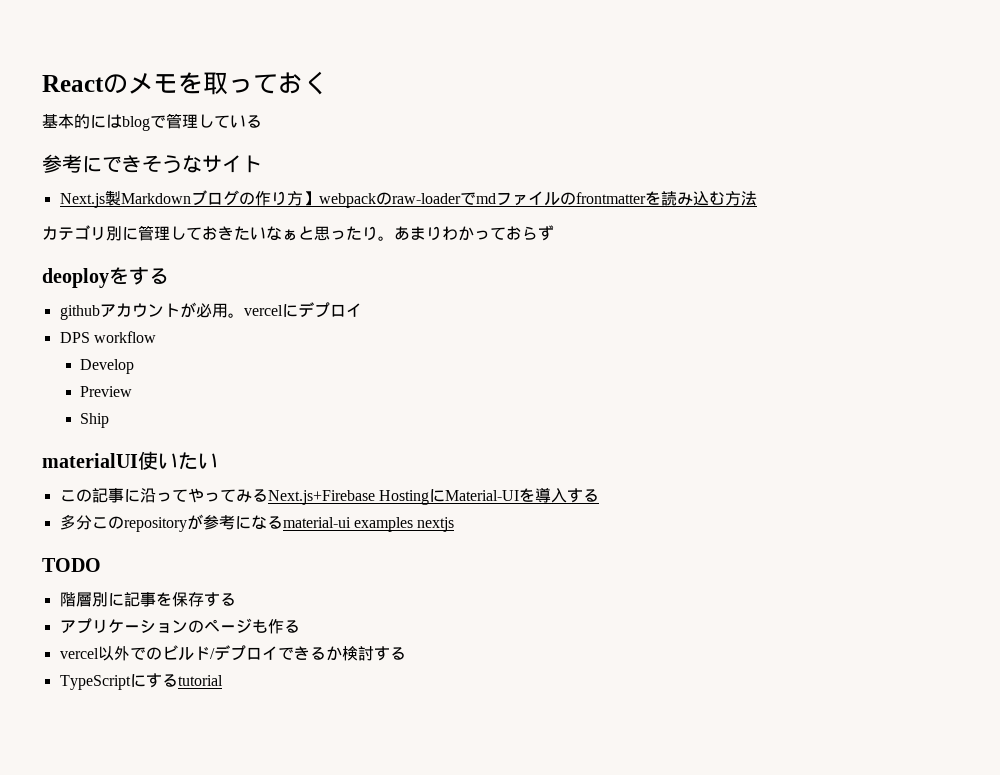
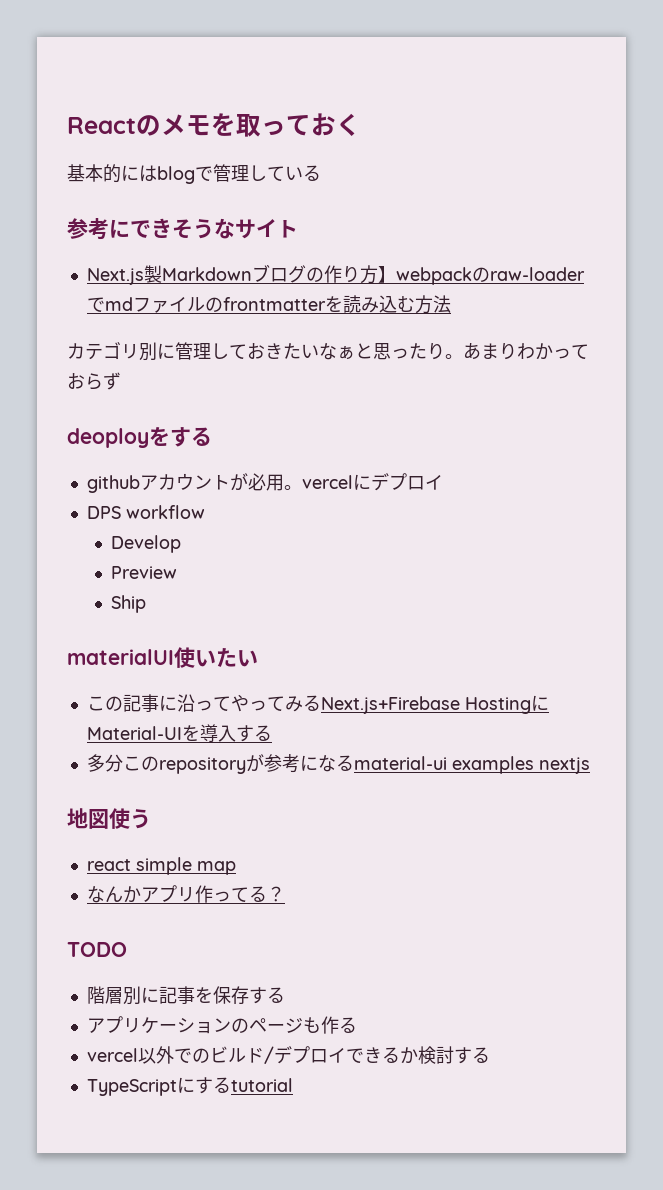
(455, 524) none -> [67,808,151,829] [86,857,236,875] [86,885,285,903] // 地図使う // react simple map // なんかアプリ作ってる？

